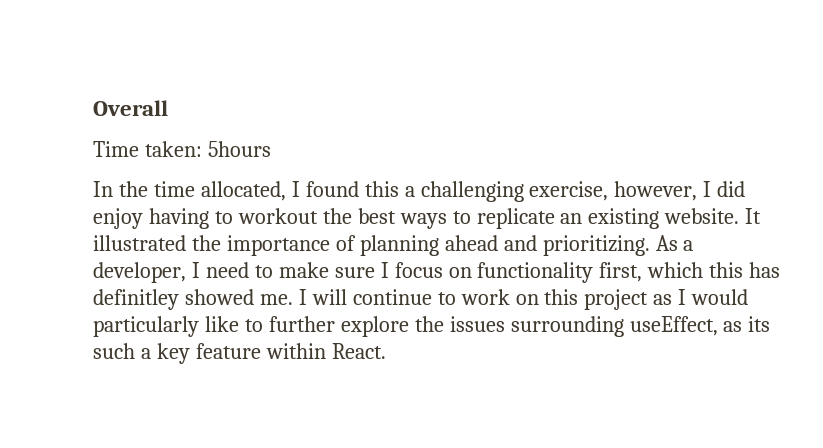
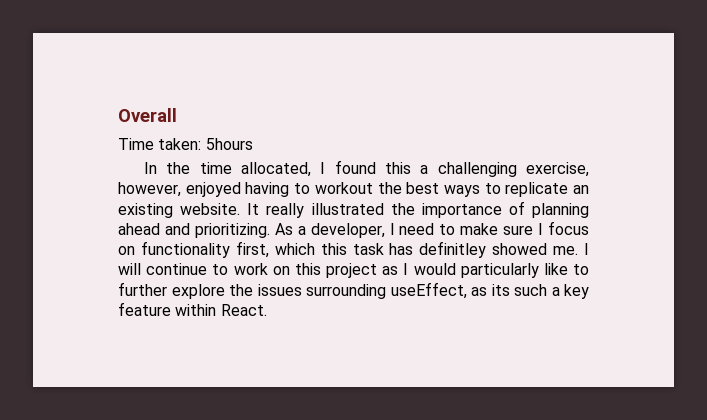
[703,181,746,197] [93,208,143,229] I did enjoy -> [185,182,241,197] enjoyed
(762, 216) none -> [266,203,305,218] really
(744, 270) none -> [352,243,384,255] task

